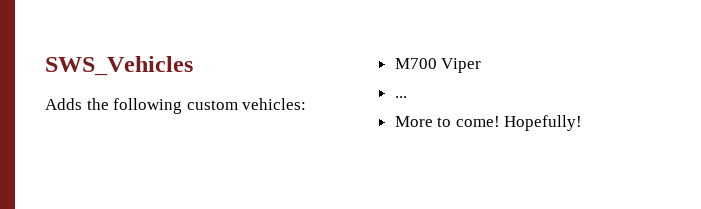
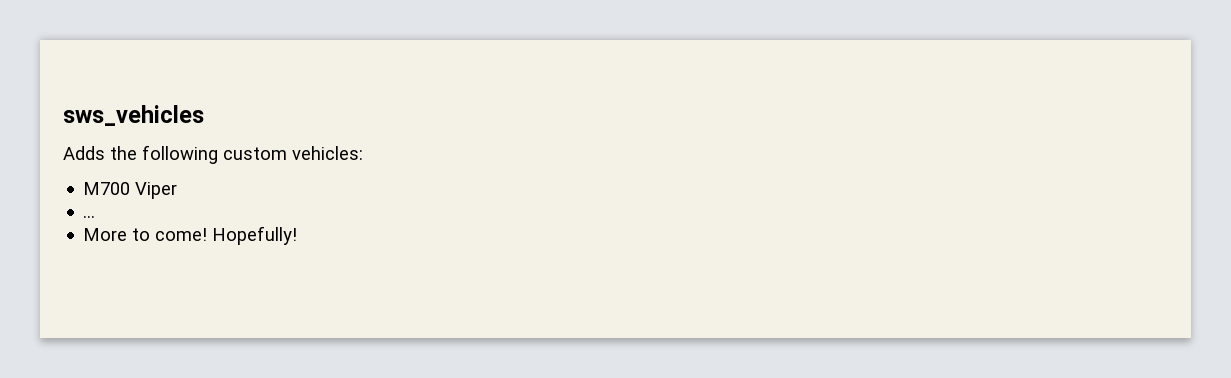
[45,56,193,76] SWS_Vehicles -> [63,105,204,126] sws_vehicles

